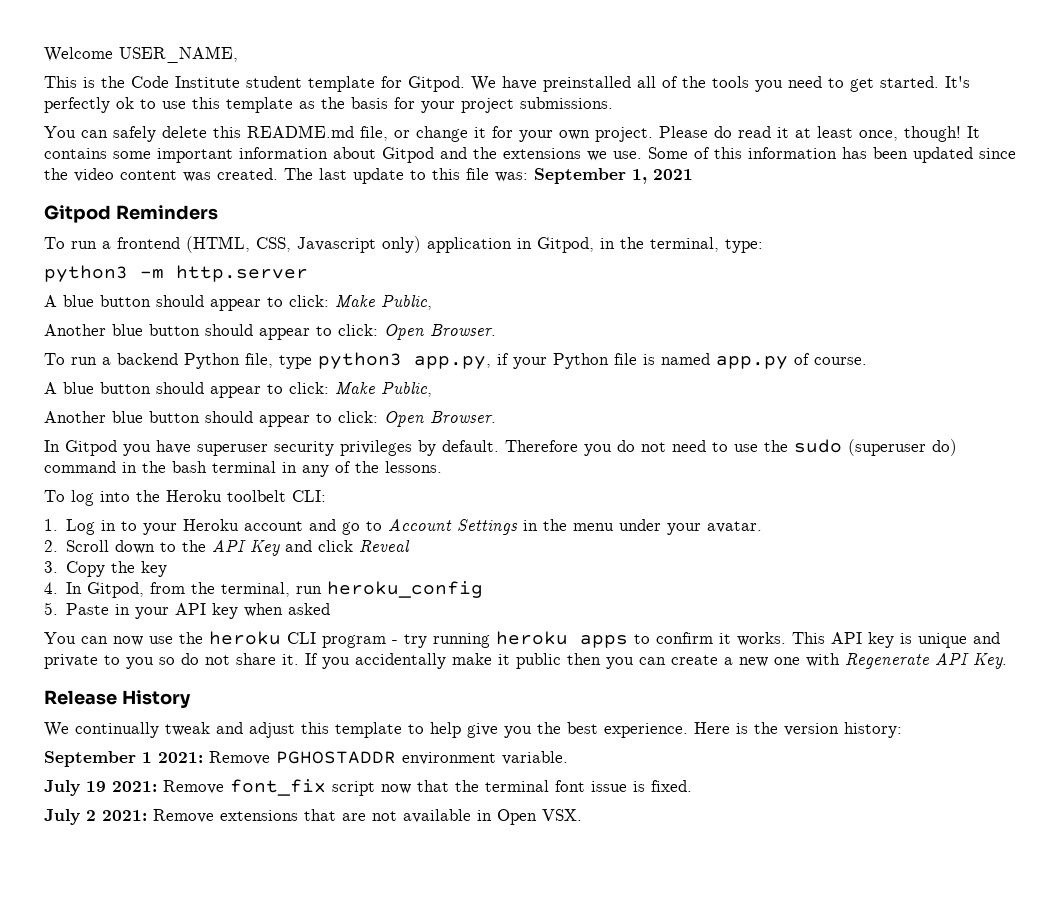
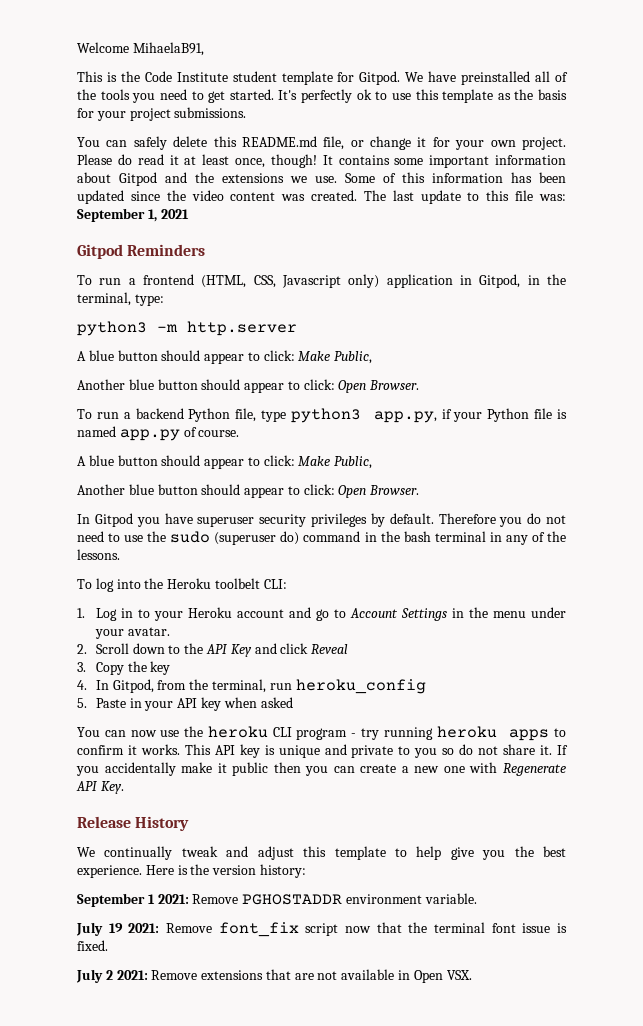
[119,46,238,63] USER_NAME, -> [132,42,204,56] MihaelaB91,

